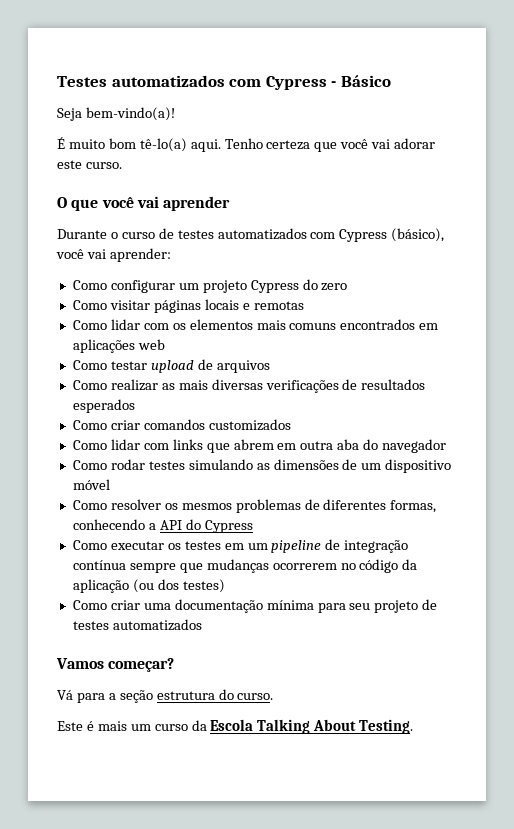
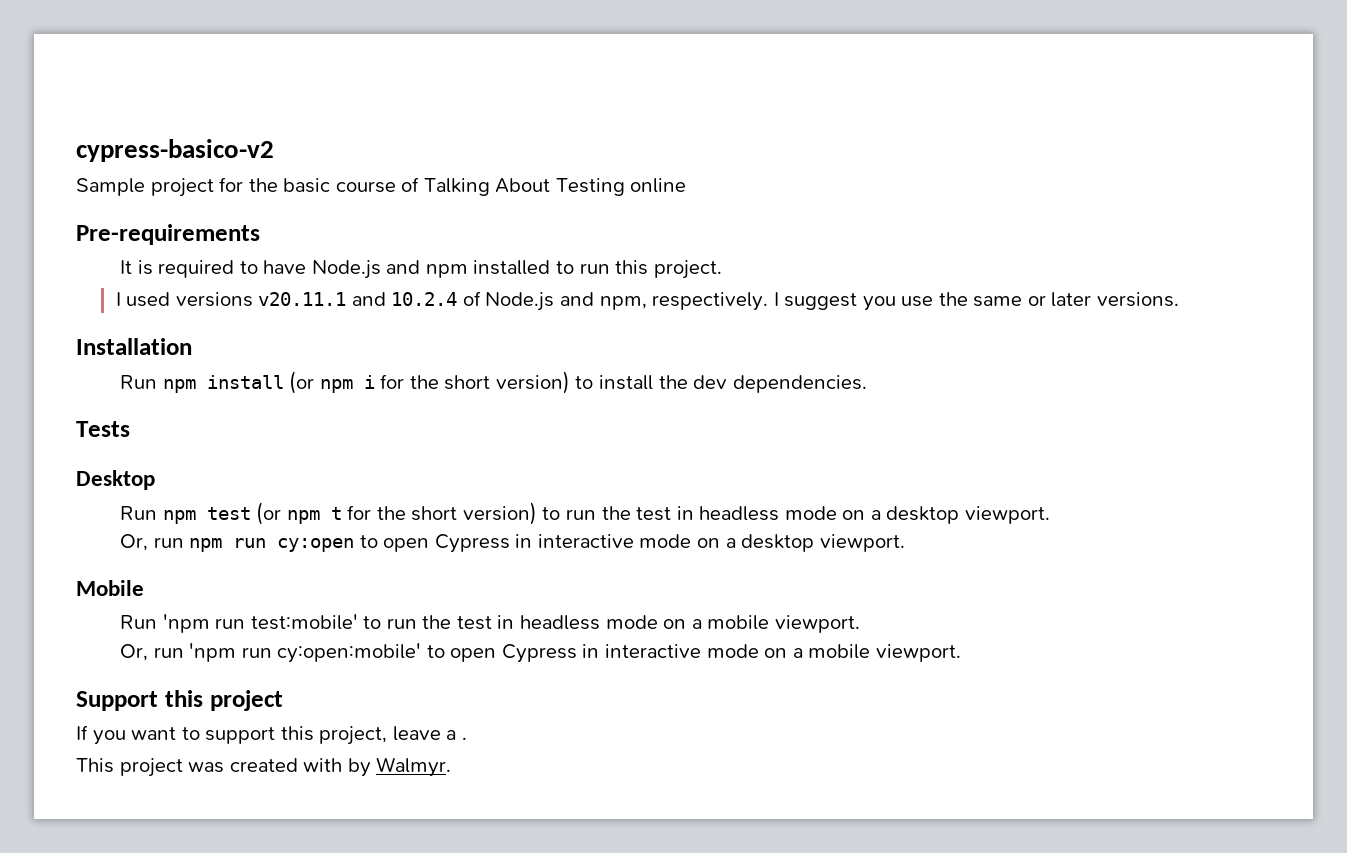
[57,75,391,90] [57,107,175,121] [57,137,436,152] [57,160,122,169] [57,196,231,211] [57,228,445,242] [56,248,171,262] [72,279,348,293] [72,299,304,313] [72,319,439,330] [72,339,165,353] [72,359,270,373] [72,379,426,393] [72,399,135,413] [72,419,291,431] [72,439,447,453] [72,459,452,473] [72,479,110,490] [72,499,437,513] [72,519,253,533] [72,539,409,553] [72,559,418,573] [72,579,225,593] [72,599,438,613] [72,619,202,631] [56,658,175,672] [57,689,274,703] [57,719,414,734] Testes automatizados com Cypress - Básico // Seja bem-vindo(a)! // É muito bom tê-lo(a) aqui. Tenho certeza que você vai adorar este curso. // O que você vai aprender // Durante o curso de testes automatizados com Cypress (básico), você vai aprender: // Como configurar um projeto Cypress do zero // Como visitar páginas locais e remotas // Como lidar com os elementos mais comuns encontrados em aplicações web // Como testar upload de arquivos // Como realizar as mais diversas verificações de resultados esperados // Como criar comandos customizados // Como lidar com links que abrem em outra aba do navegador // Como rodar testes simulando as dimensões de um dispositivo móvel // Como resolver os mesmos problemas de diferentes formas, conhecendo a API do Cypress // Como executar os testes em um pipeline de integração contínua sempre que mudanças ocorrerem no código da aplicação (ou dos testes) // Como criar uma documentação mínima para seu projeto de testes automatizados // Vamos começar? // Vá para a seção estrutura do curso. // Este é mais um curso da Escola Talking About Testing. -> [76,139,274,162] [76,177,687,197] [76,224,260,245] [120,260,722,279] [115,291,1179,311] [76,338,192,355] [120,371,867,394] [76,421,130,437] [76,470,155,490] [120,502,1050,525] [120,534,905,553] [76,580,144,596] [120,614,860,633] [120,643,961,663] [76,690,283,711] [76,725,467,745] [76,757,452,777] cypress-basico-v2 // Sample project for the basic course of Talking About Testing online // Pre-requirements // It is required to have Node.js and npm installed to run this project. // I used versions v20.11.1 and 10.2.4 of Node.js and npm, respectively. I suggest you use the same or later versions. // Installation // Run npm install (or npm i for the short version) to install the dev dependencies. // Tests // Desktop // Run npm test (or npm t for the short version) to run the test in headless mode on a desktop viewport. // Or, run npm run cy:open to open Cypress in interactive mode on a desktop viewport. // Mobile // Run 'npm run test:mobile' to run the test in headless mode on a mobile viewport. // Or, run 'npm run cy:open:mobile' to open Cypress in interactive mode on a mobile viewport. // Support this project // If you want to support this project, leave a . // This project was created with by Walmyr.

